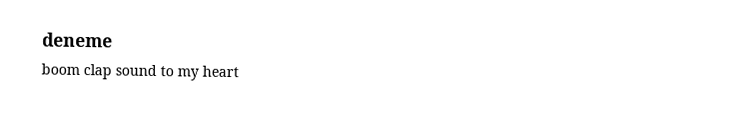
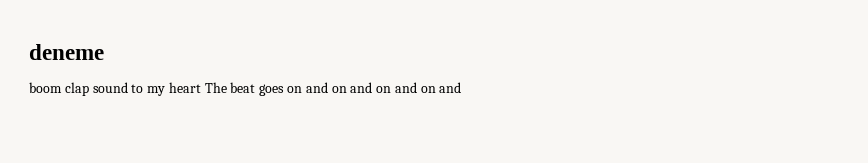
(239, 71) none -> [204,82,462,96] The beat goes on and on and on and on and

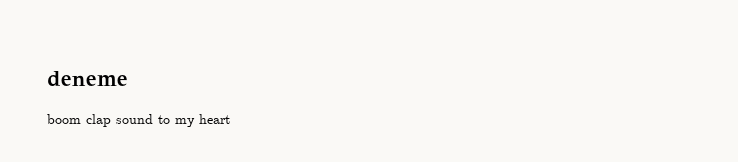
[204,82,462,96] The beat goes on and on and on and on and -> (230, 119) none

